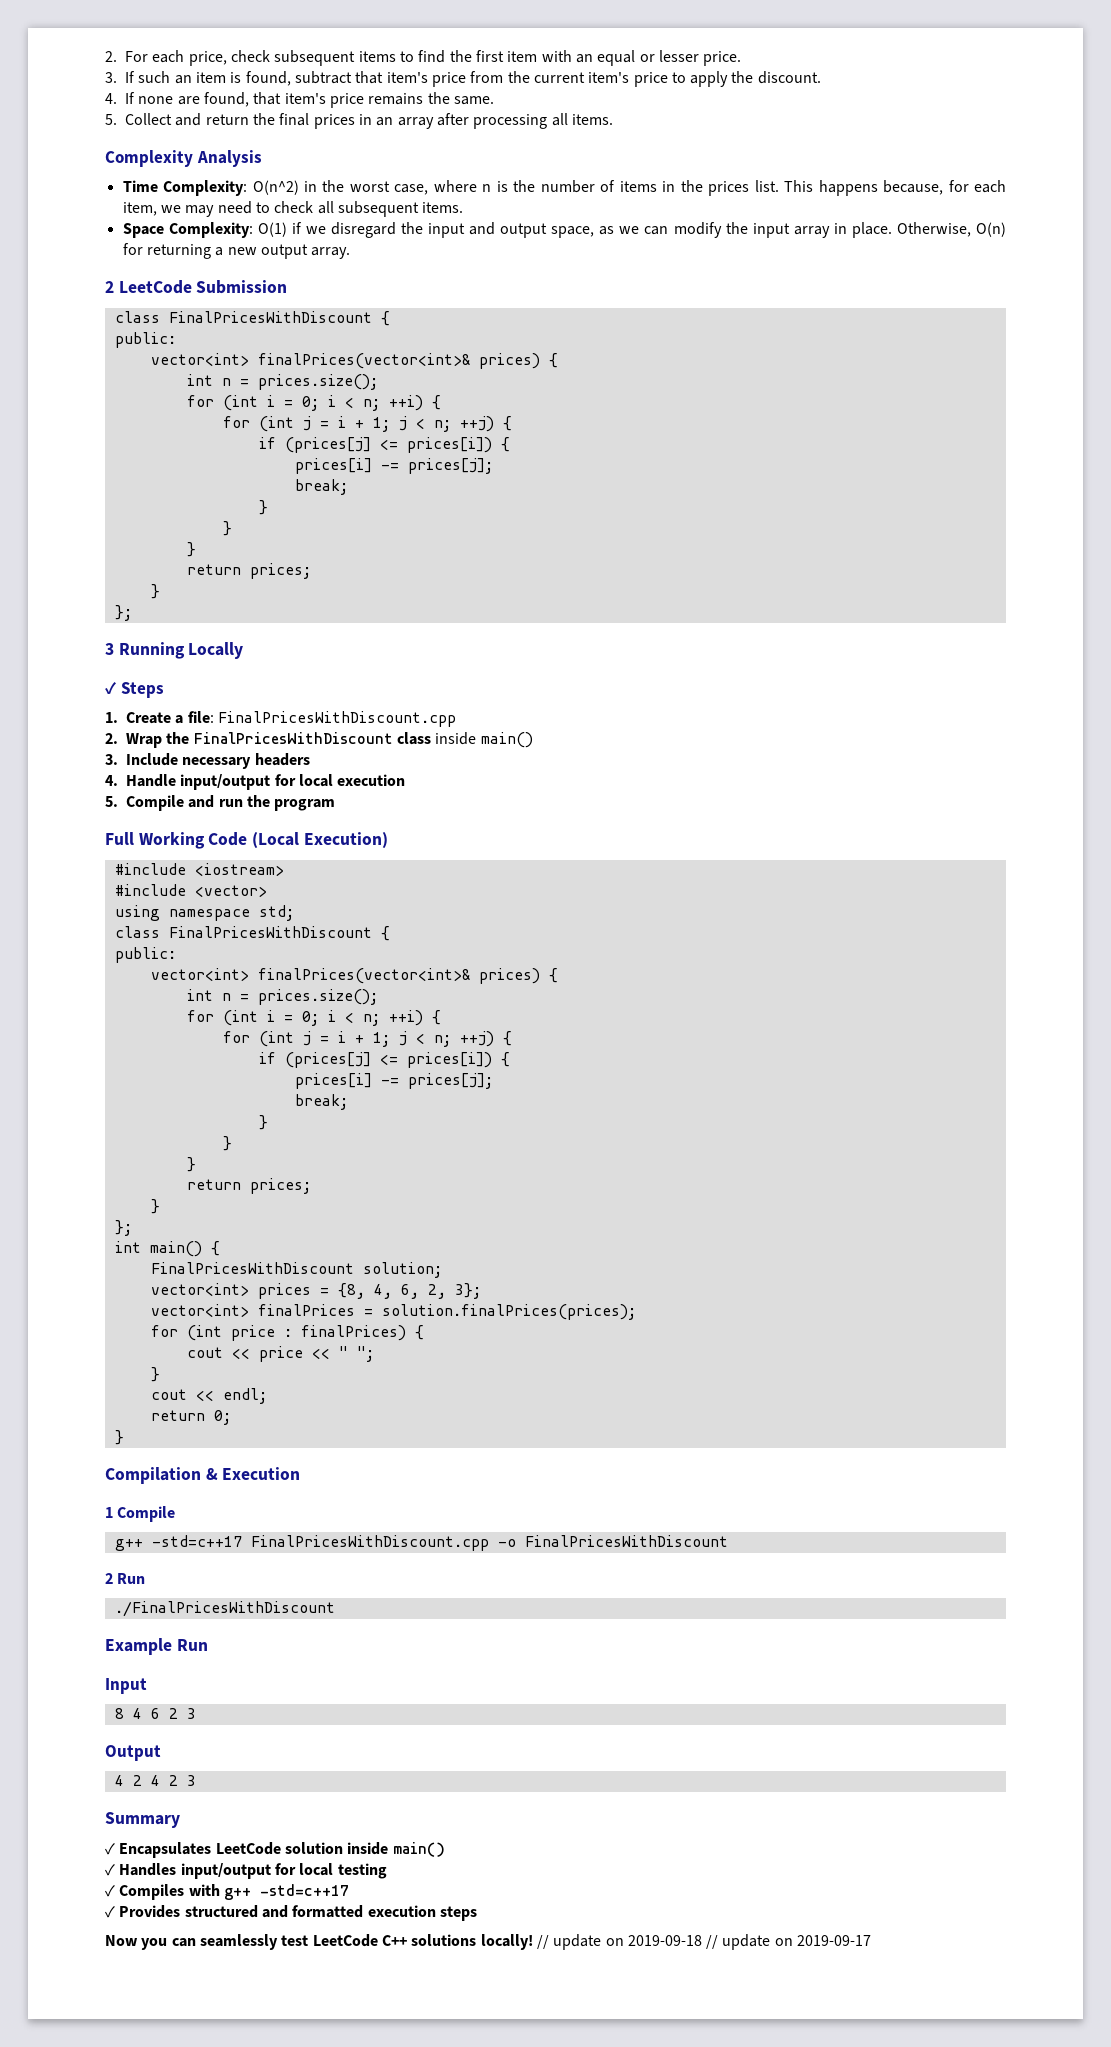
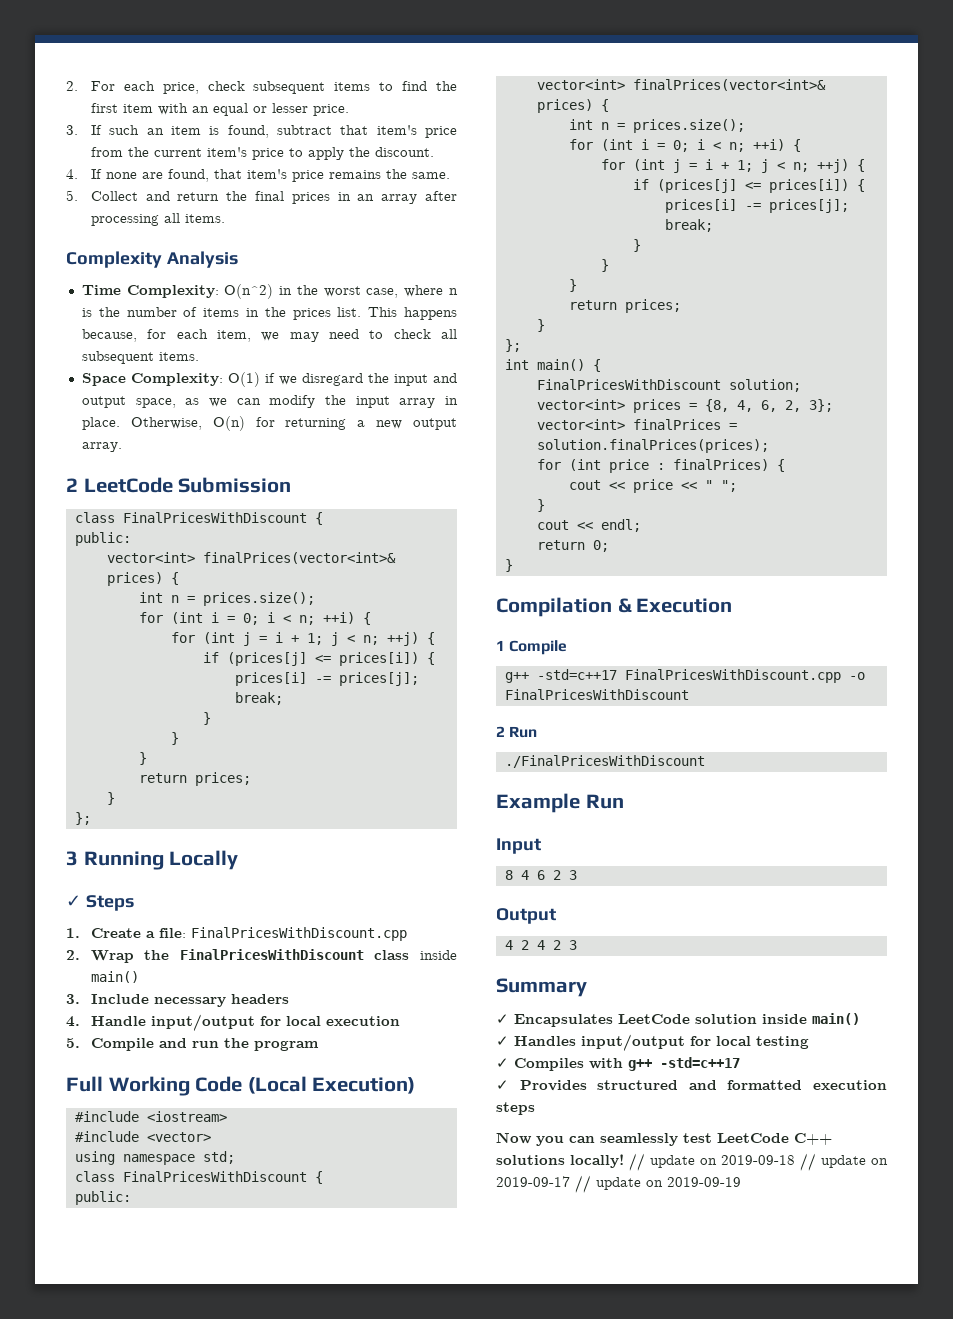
(872, 1940) none -> [575,1175,741,1193] // update on 2019-09-19

